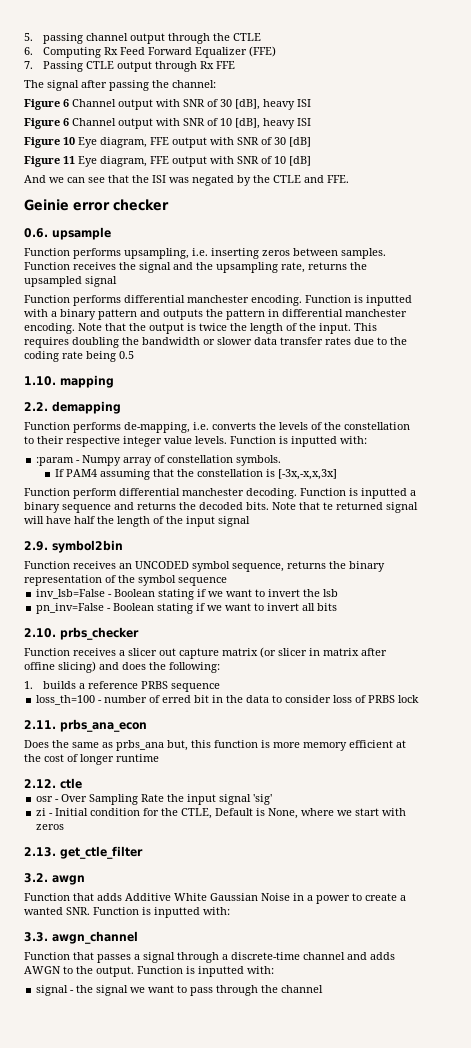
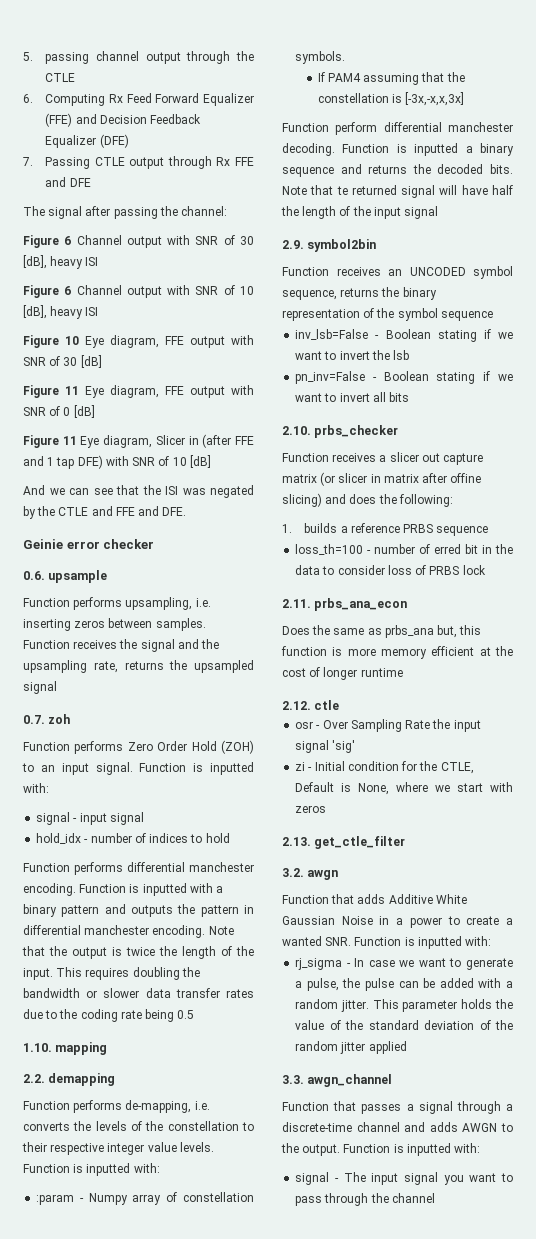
(276, 51) none -> [75,114,202,124] [45,134,129,148] and Decision Feedback Equalizer (DFE)
(235, 65) none -> [45,177,91,187] and DFE
(272, 160) none -> [63,405,95,418] [23,434,255,448] [23,455,170,469] 0 [dB] // Figure 11 Eye diagram, Slicer in (after FFE and 1 tap DFE) with SNR of
[327,175,349,183] FFE. -> [115,506,187,516] FFE and DFE.
(117, 281) none -> [23,714,71,724] [23,740,255,754] [22,762,254,775] [23,783,49,793] [36,812,144,825] [36,833,230,844] // 0.7. zoh // Function performs Zero Order Hold (ZOH) to an input signal. Function is inputted with: // signal - input signal // hold_idx - number of indices to hold
(230, 911) none -> [295,958,513,970] [295,978,513,991] [295,999,513,1012] [295,1020,513,1030] [295,1041,407,1054] // rj_sigma - In case we want to generate a pulse, the pulse can be added with a random jitter. This parameter holds the value of the standard deviation of the random jitter applied
[76,985,146,996] the signal we -> [343,1172,464,1185] The input signal you

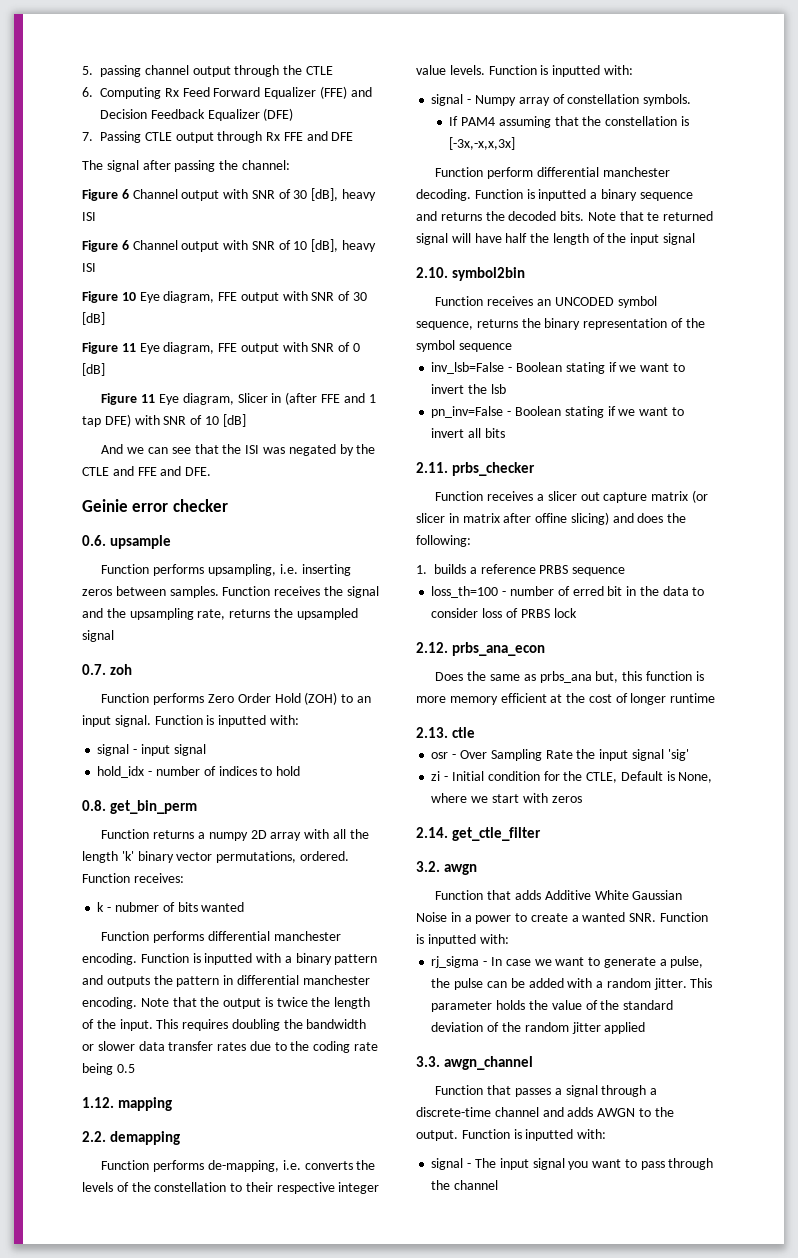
(230, 838) none -> [82,800,198,814] [101,829,369,841] [82,851,349,863] [82,873,184,883] [97,902,245,912] // 0.8. get_bin_perm // Function returns a numpy 2D array with all the length 'k' binary vector permutations, ordered. Function receives: // k - nubmer of bits wanted
[23,1043,52,1052] 1.10. -> [82,1097,114,1108] 1.12.
[36,1194,75,1205] :param -> [431,94,464,106] signal
[282,240,304,249] 2.9. -> [416,267,448,278] 2.10.
[282,426,311,435] 2.10. -> [416,462,448,473] 2.11.
[282,599,311,608] 2.11. -> [416,642,448,653] 2.12.
[282,701,311,710] 2.12. -> [416,727,448,738] 2.13.
[282,837,311,846] 2.13. -> [416,827,448,838] 2.14.

